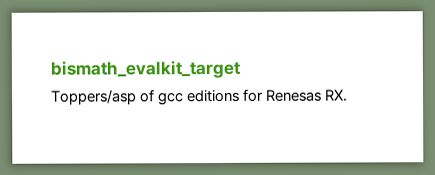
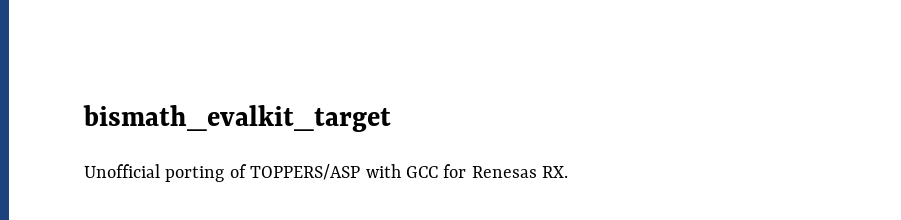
[51,89,241,106] Toppers/asp of gcc editions -> [84,164,438,182] Unofficial porting of TOPPERS/ASP with GCC

